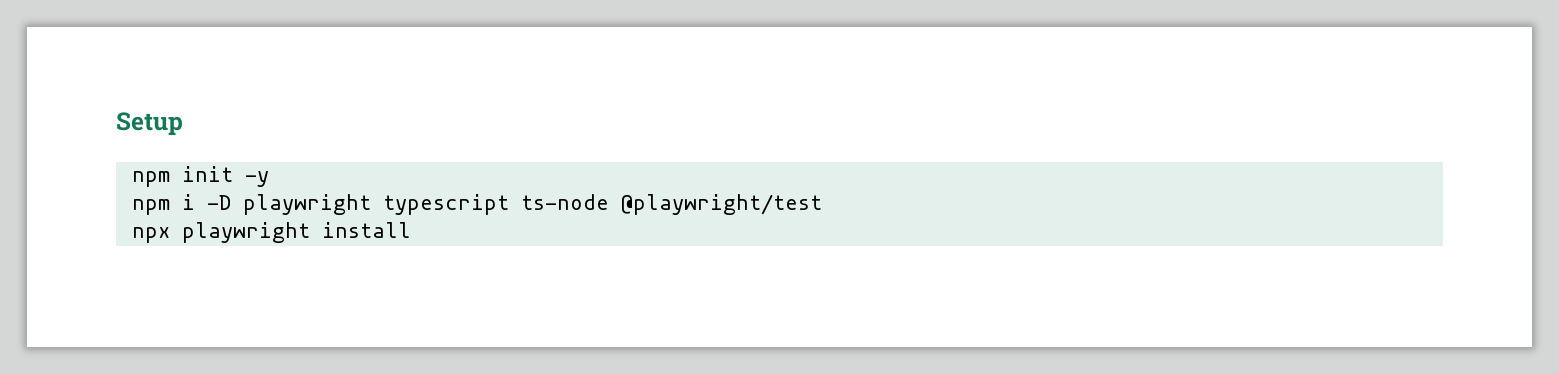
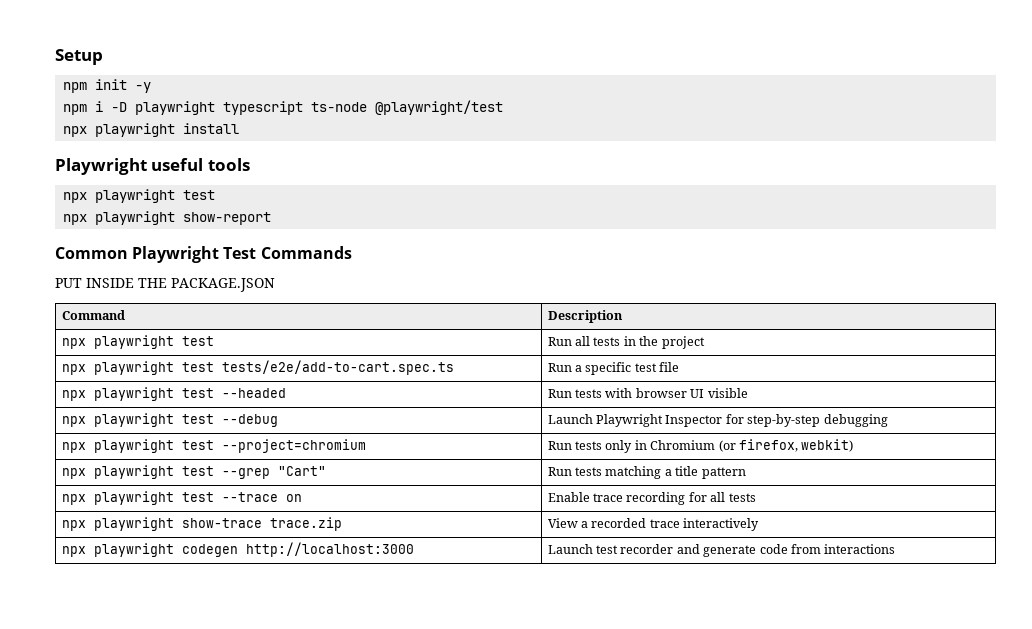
(411, 230) none -> [55,158,250,175] [63,189,216,203] [63,211,272,225] [55,246,352,263] [55,278,275,292] [61,310,125,320] [547,310,623,323] [61,335,214,349] [547,336,705,349] [61,360,454,375] [547,362,680,375] [61,387,286,401] [547,388,748,398] [61,413,278,427] [547,414,888,427] [61,439,366,453] [547,439,854,453] [61,465,326,479] [547,466,746,479] [61,491,302,505] [547,492,756,505] [61,517,342,531] [547,518,760,531] [61,542,414,557] [547,544,896,557] // Playwright useful tools // npx playwright test // npx playwright show-report // Common Playwright Test Commands // PUT INSIDE THE PACKAGE.JSON // Command | Description // npx playwright test | Run all tests in the project // npx playwright test tests/e2e/add-to-cart.spec.ts | Run a specific test file // npx playwright test --headed | Run tests with browser UI visible // npx playwright test --debug | Launch Playwright Inspector for step-by-step debugging // npx playwright test --project=chromium | Run tests only in Chromium (or firefox, webkit) // npx playwright test --grep "Cart" | Run tests matching a title pattern // npx playwright test --trace on | Enable trace recording for all tests // npx playwright show-trace trace.zip | View a recorded trace interactively // npx playwright codegen http://localhost:3000 | Launch test recorder and generate code from interactions

